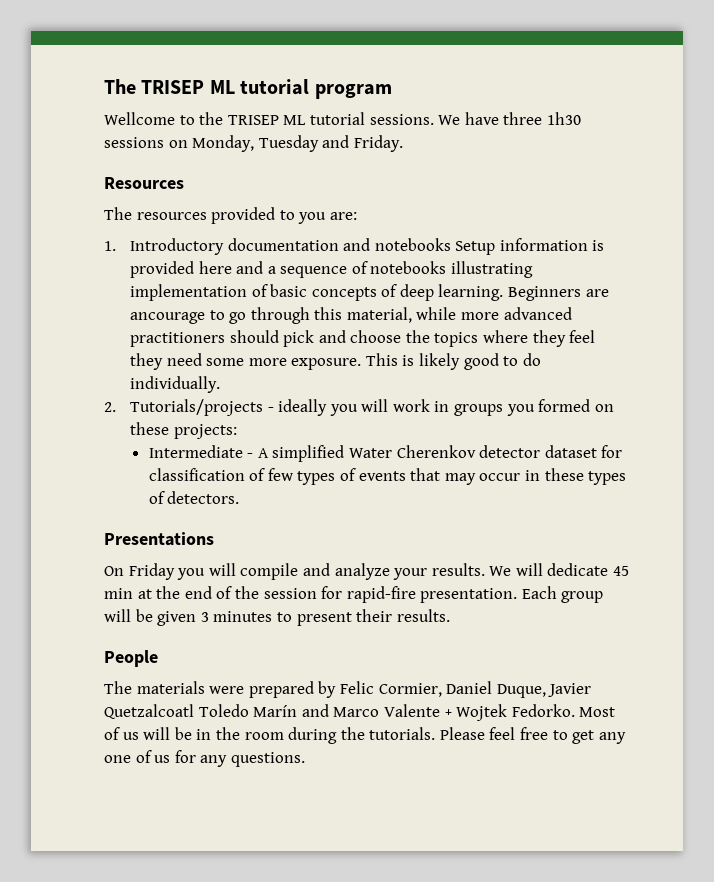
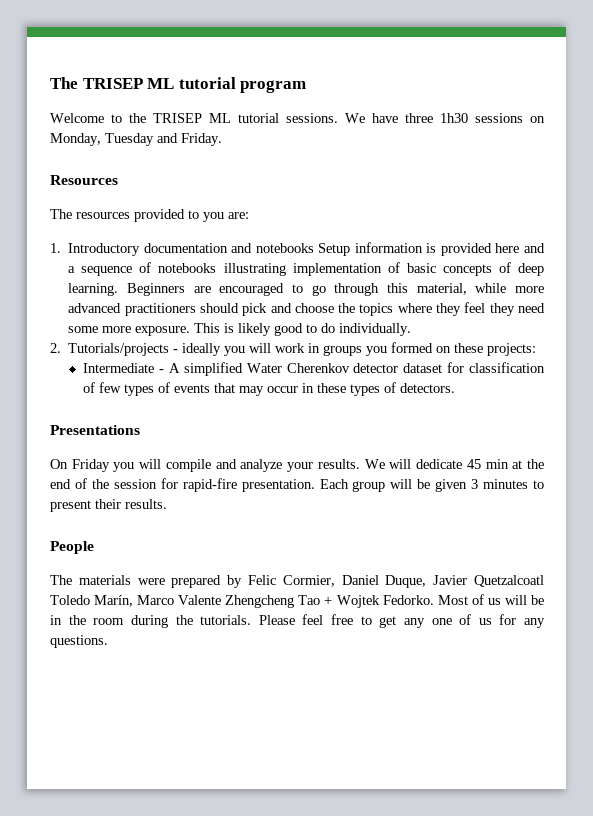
[104,112,175,125] Wellcome -> [50,113,104,123] Welcome
[129,312,205,324] ancourage -> [219,283,285,296] encouraged
[253,704,440,717] Marín and Marco Valente -> [94,595,321,608] Marín, Marco Valente Zhengcheng Tao

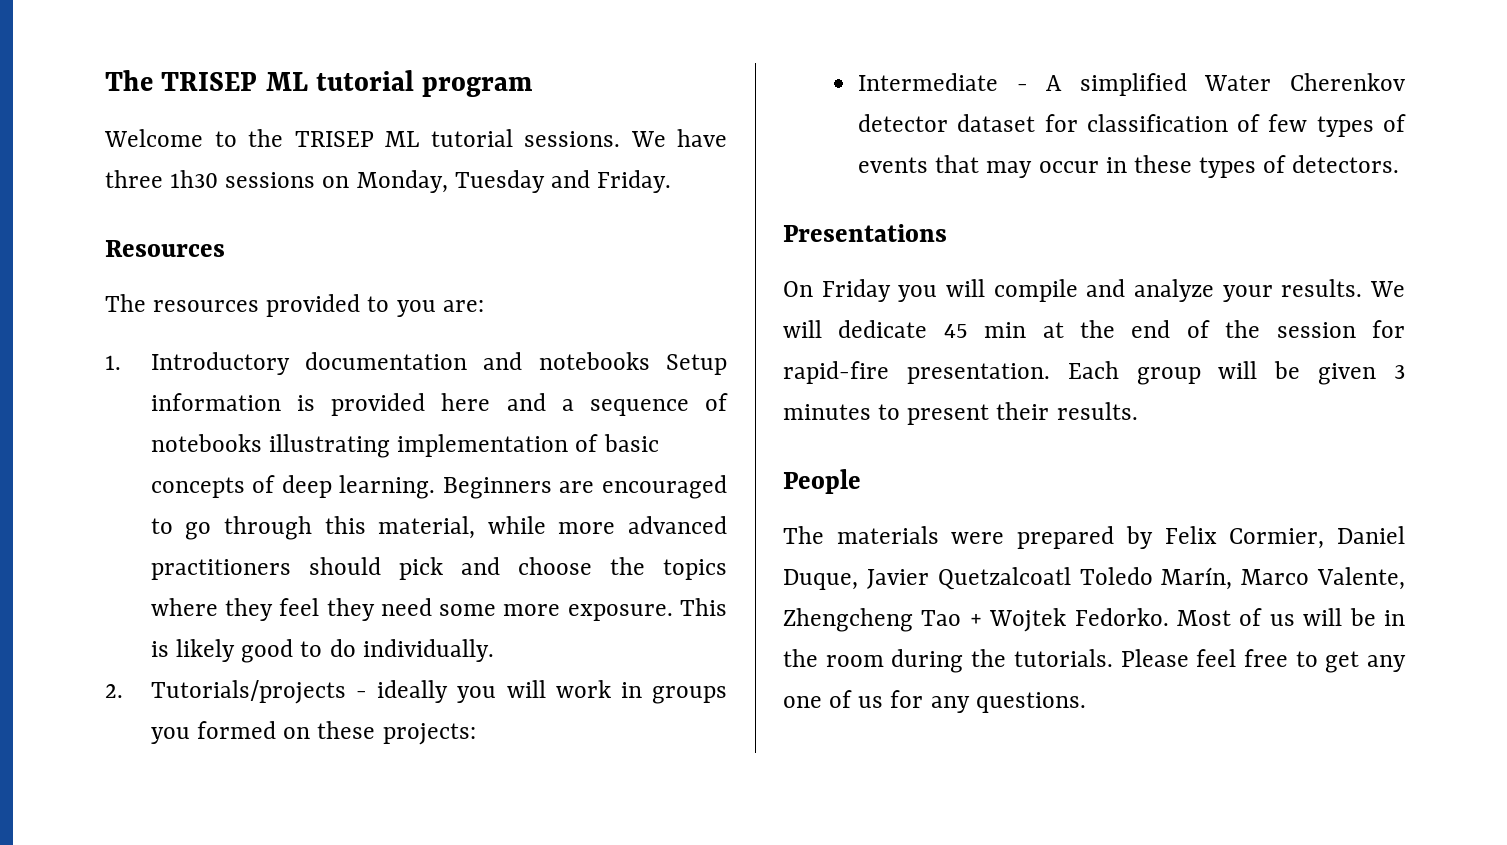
[248,575,276,585] Felic -> [1164,526,1217,544] Felix
[178,595,222,605] Valente -> [1317,567,1405,590] Valente,

